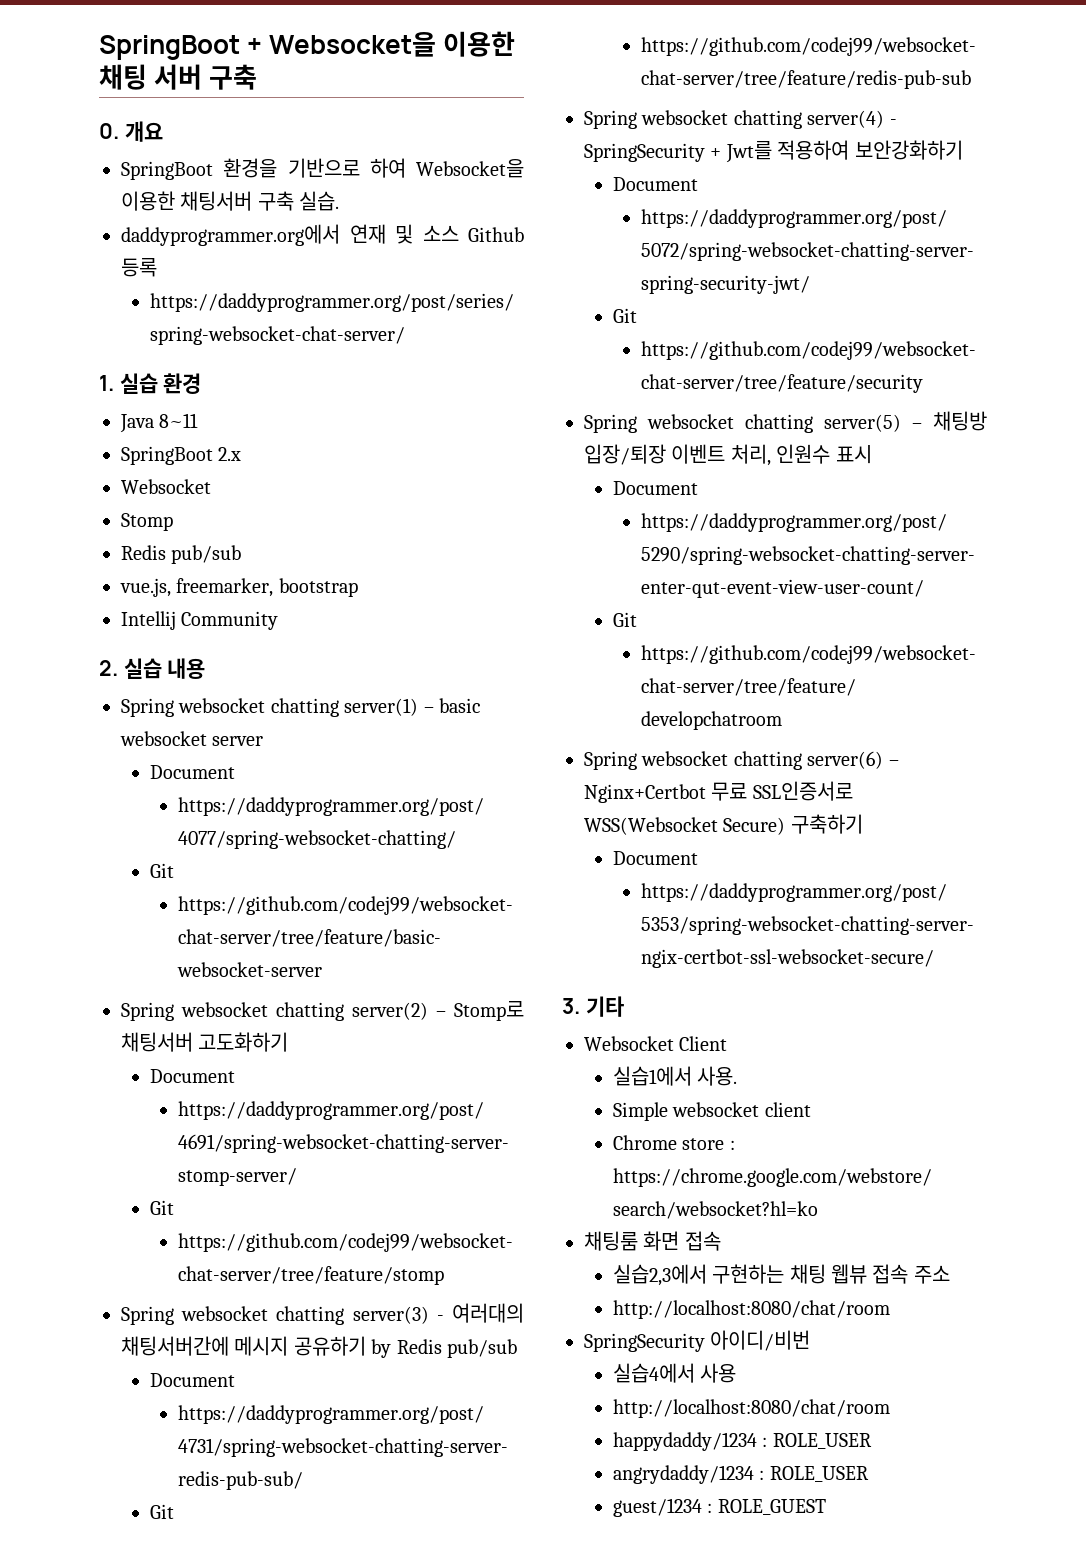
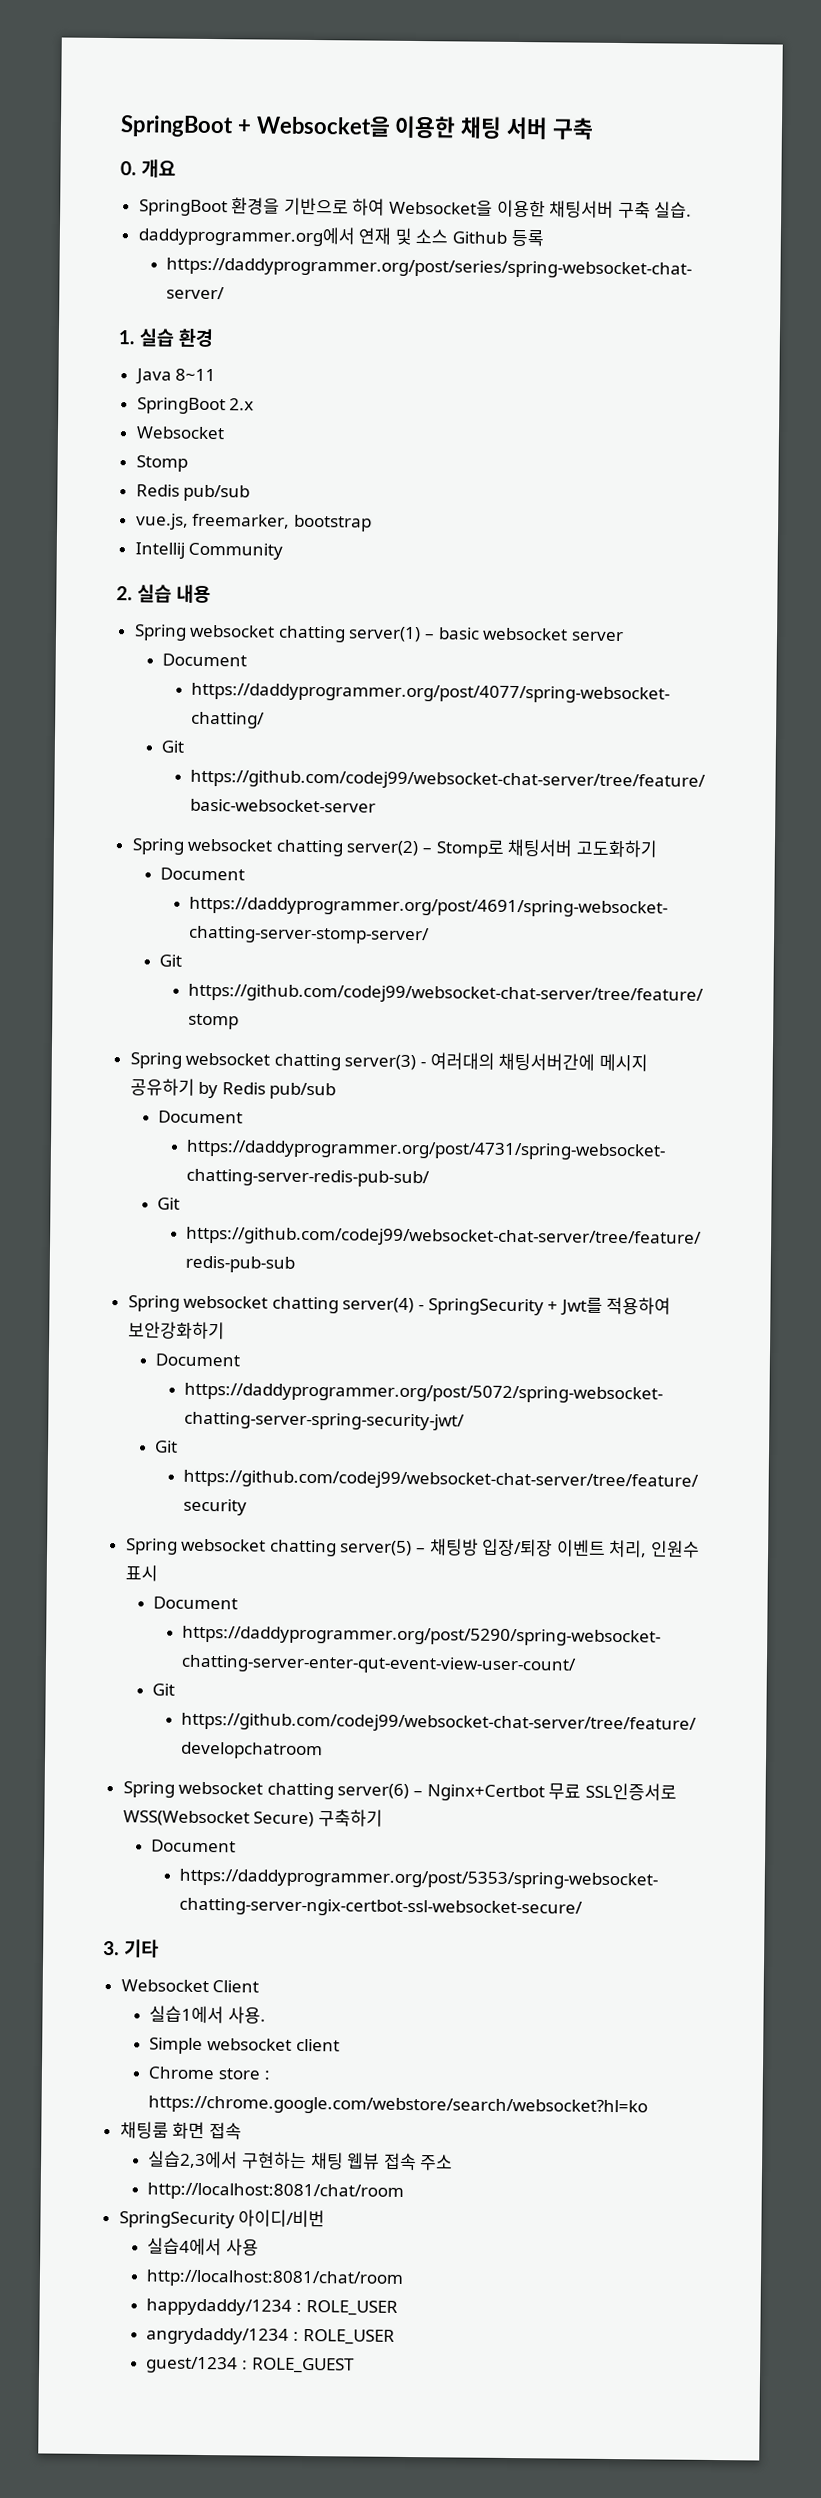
[612,1300,890,1319] http://localhost:8080/chat/room -> [147,2182,405,2201] http://localhost:8081/chat/room
[612,1399,890,1418] http://localhost:8080/chat/room -> [146,2269,405,2288] http://localhost:8081/chat/room

